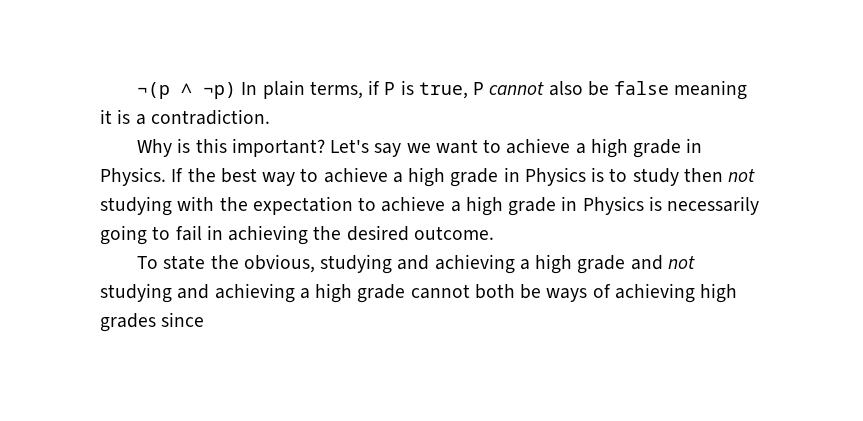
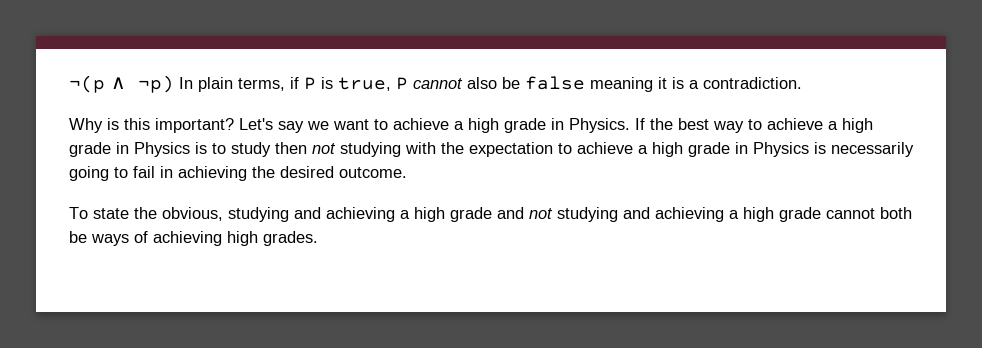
[100,312,205,332] grades since -> [263,231,318,246] grades.

